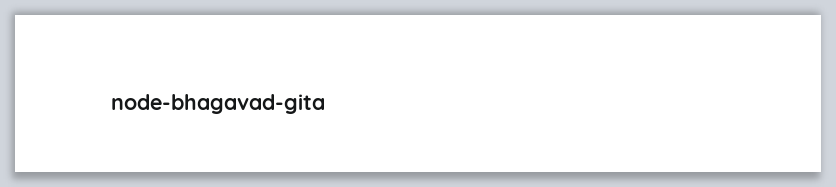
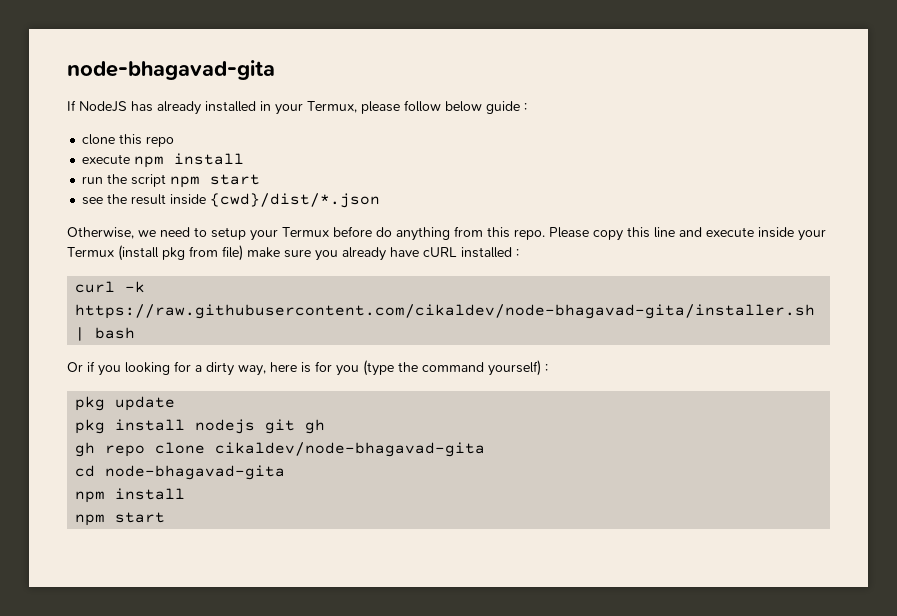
[111,94,325,114] node-bhagavad-gita -> [67,60,275,80] [67,100,527,115] [82,134,175,147] [82,153,245,168] [82,174,261,188] [82,193,381,208] [67,226,826,241] [67,245,519,261] [75,281,146,293] [75,304,816,319] [75,327,136,341] [67,360,548,376] [75,396,176,411] [75,419,326,434] [75,442,486,457] [75,465,286,480] [75,488,186,503] [75,512,166,526] node-bhagavad-gita // If NodeJS has already installed in your Termux, please follow below guide : // clone this repo // execute npm install // run the script npm start // see the result inside {cwd}/dist/*.json // Otherwise, we need to setup your Termux before do anything from this repo. Please copy this line and execute inside your Termux (install pkg from file) make sure you already have cURL installed : // curl -k https://raw.githubusercontent.com/cikaldev/node-bhagavad-gita/installer.sh | bash // Or if you looking for a dirty way, here is for you (type the command yourself) : // pkg update // pkg install nodejs git gh // gh repo clone cikaldev/node-bhagavad-gita // cd node-bhagavad-gita // npm install // npm start

